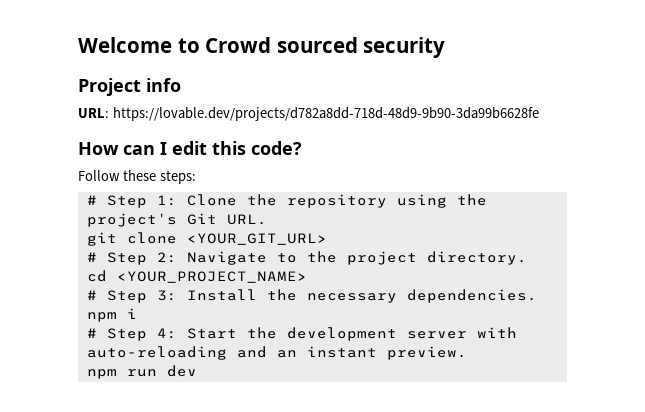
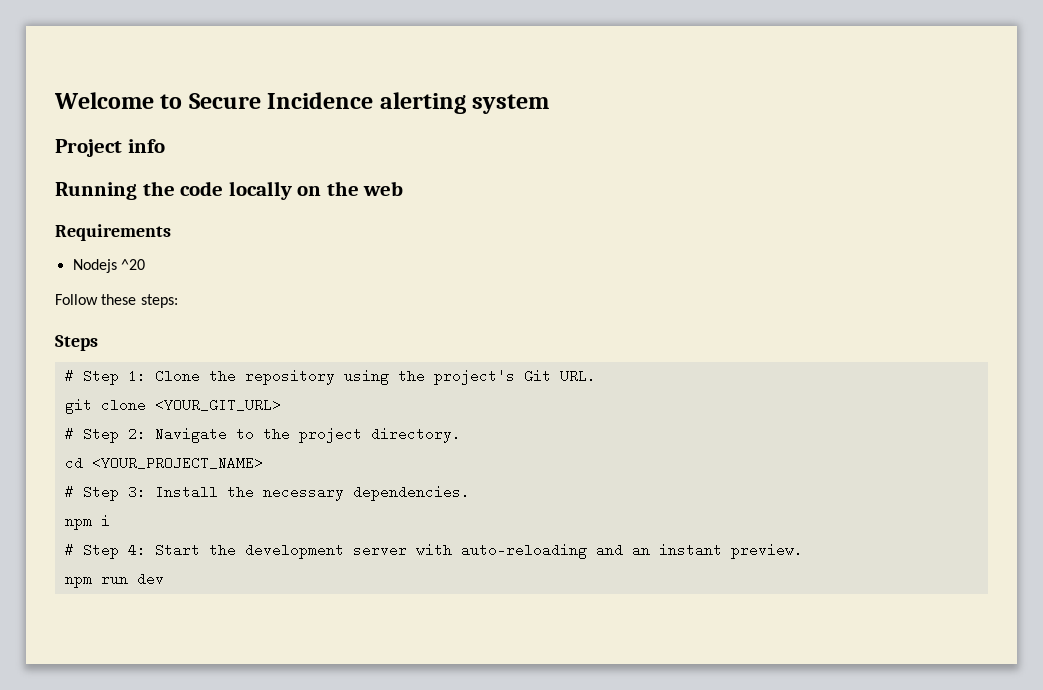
[205,37,446,58] [78,78,181,96] [78,107,539,121] [78,141,302,155] Crowd sourced security // Project info // URL: https://lovable.dev/projects/d782a8dd-718d-48d9-9b90-3da99b6628fe // How can I edit this code? -> [188,92,550,114] [55,139,165,157] [55,181,404,200] [55,224,171,241] [72,259,145,273] Secure Incidence alerting system // Project info // Running the code locally on the web // Requirements // Nodejs ^20
(196, 177) none -> [55,335,98,351] // Steps

